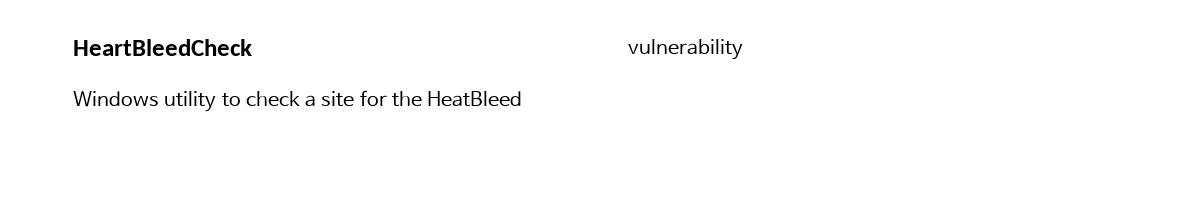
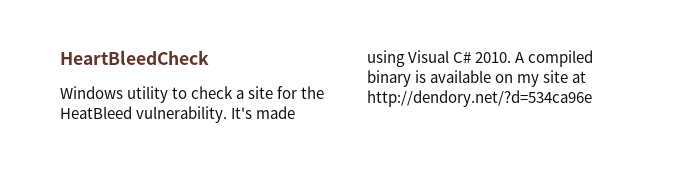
[628,39,743,60] vulnerability -> [136,106,296,123] [367,50,594,67] [367,70,587,87] [367,90,592,107] vulnerability. It's made using Visual C# 2010. A compiled binary is available on my site at http://dendory.net/?d=534ca96e

